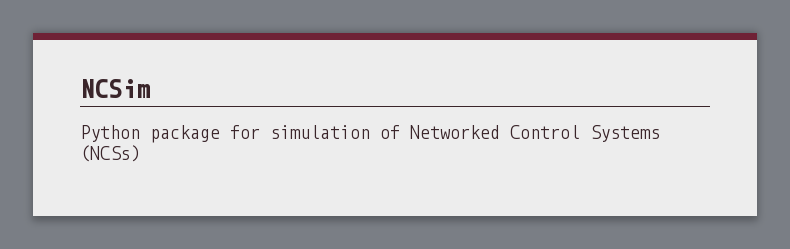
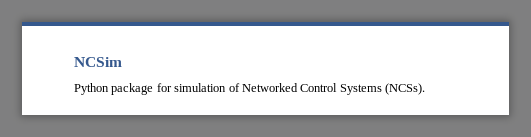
[80,145,140,162] (NCSs) -> [385,83,425,95] (NCSs).

